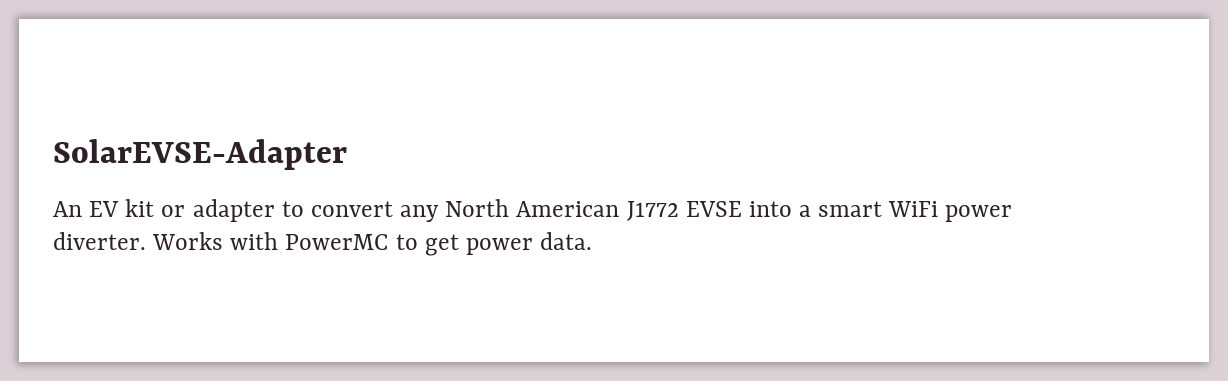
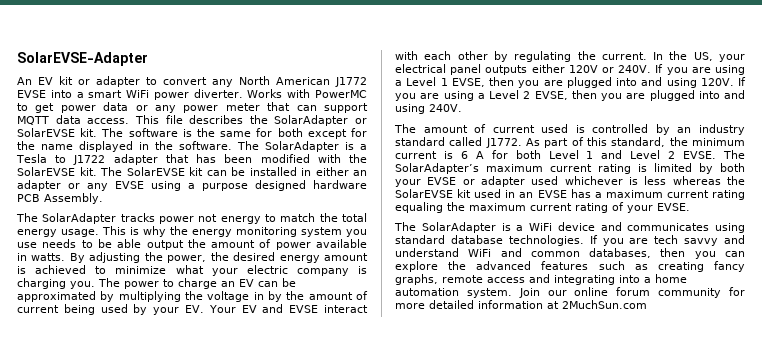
[540,232,593,250] data. -> [103,102,368,113] [17,115,367,126] [17,128,367,139] [17,141,367,152] [16,154,367,165] [17,167,367,176] [17,180,367,191] [17,193,103,204] [16,213,367,224] [17,226,367,237] [17,239,368,250] [17,252,369,263] [17,265,367,276] [17,278,296,289] [17,291,368,302] [17,304,368,315] [395,51,745,62] [395,64,745,75] [395,77,746,88] [395,90,745,101] [395,104,462,114] [394,124,745,135] [395,137,745,148] [395,150,745,159] [395,163,745,174] [395,176,745,187] [395,189,745,200] [395,202,690,213] [394,222,745,233] [395,235,745,246] [395,248,745,259] [395,261,745,272] [395,274,687,285] [395,287,745,298] [395,300,647,309] data or any power meter that can support MQTT data access. This file describes the SolarAdapter or SolarEVSE kit. The software is the same for both except for the name displayed in the software. The SolarAdapter is a Tesla to J1722 adapter that has been modified with the SolarEVSE kit. The SolarEVSE kit can be installed in either an adapter or any EVSE using a purpose designed hardware PCB Assembly. // The SolarAdapter tracks power not energy to match the total energy usage. This is why the energy monitoring system you use needs to be able output the amount of power available in watts. By adjusting the power, the desired energy amount is achieved to minimize what your electric company is charging you. The power to charge an EV can be approximated by multiplying the voltage in by the amount of current being used by your EV. Your EV and EVSE interact with each other by regulating the current. In the US, your electrical panel outputs either 120V or 240V. If you are using a Level 1 EVSE, then you are plugged into and using 120V. If you are using a Level 2 EVSE, then you are plugged into and using 240V. // The amount of current used is controlled by an industry standard called J1772. As part of this standard, the minimum current is 6 A for both Level 1 and Level 2 EVSE. The SolarAdapter’s maximum current rating is limited by both your EVSE or adapter used whichever is less whereas the SolarEVSE kit used in an EVSE has a maximum current rating equaling the maximum current rating of your EVSE. // The SolarAdapter is a WiFi device and communicates using standard database technologies. If you are tech savvy and understand WiFi and common databases, then you can explore the advanced features such as creating fancy graphs, remote access and integrating into a home automation system. Join our online forum community for more detailed information at 2MuchSun.com

